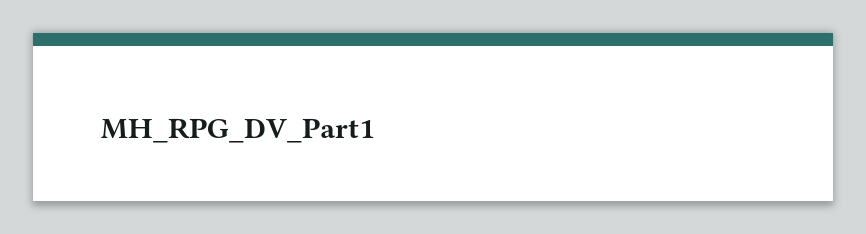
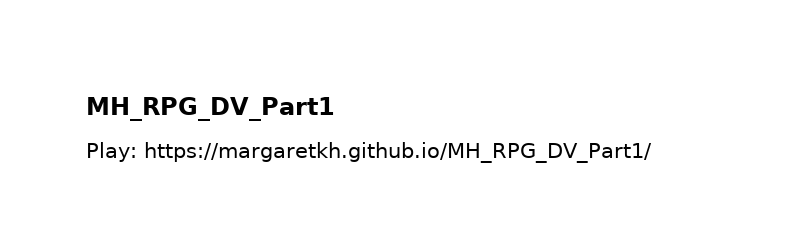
(374, 130) none -> [86,142,652,163] // Play: https://margaretkh.github.io/MH_RPG_DV_Part1/

